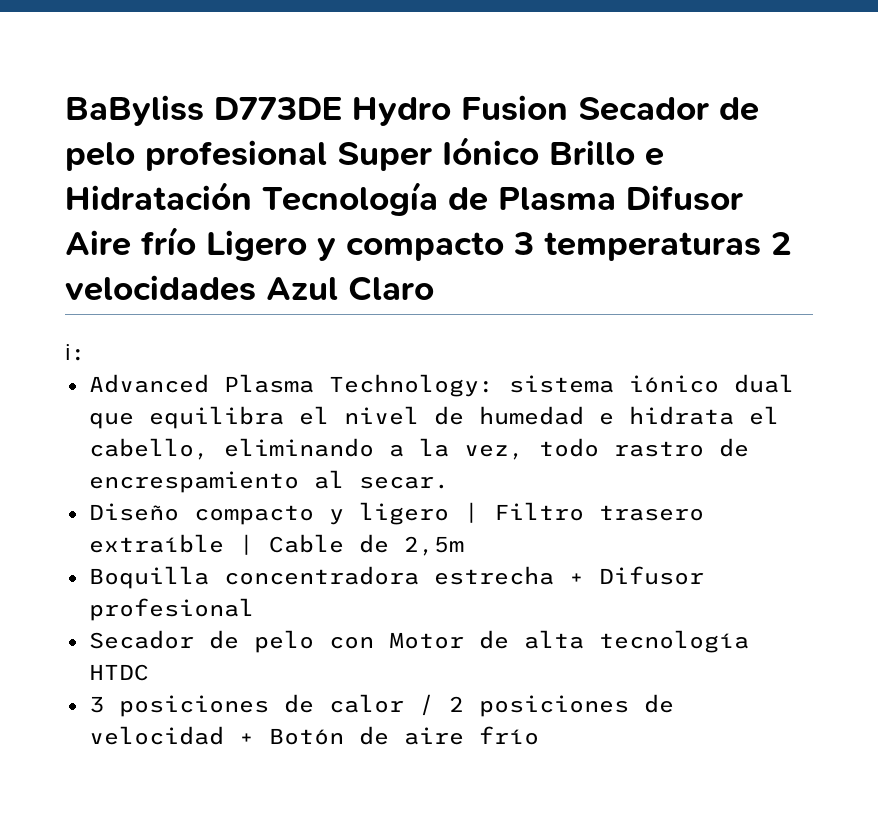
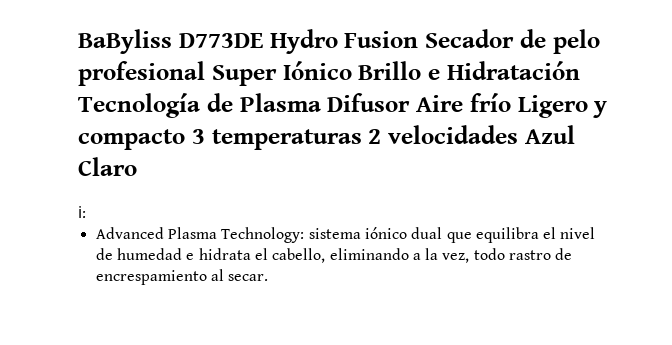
[88,502,704,525] [88,534,464,556] [88,566,704,589] [88,598,254,621] [88,630,749,653] [88,664,149,681] [88,694,674,717] [88,726,539,745] // Diseño compacto y ligero | Filtro trasero extraíble | Cable de 2,5m // Boquilla concentradora estrecha + Difusor profesional // Secador de pelo con Motor de alta tecnología HTDC // 3 posiciones de calor / 2 posiciones de velocidad + Botón de aire frío -> (269, 277) none

